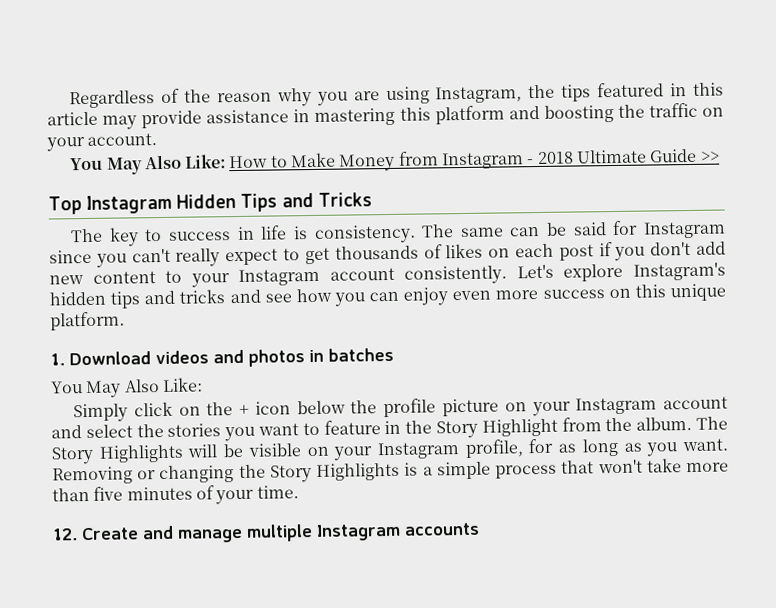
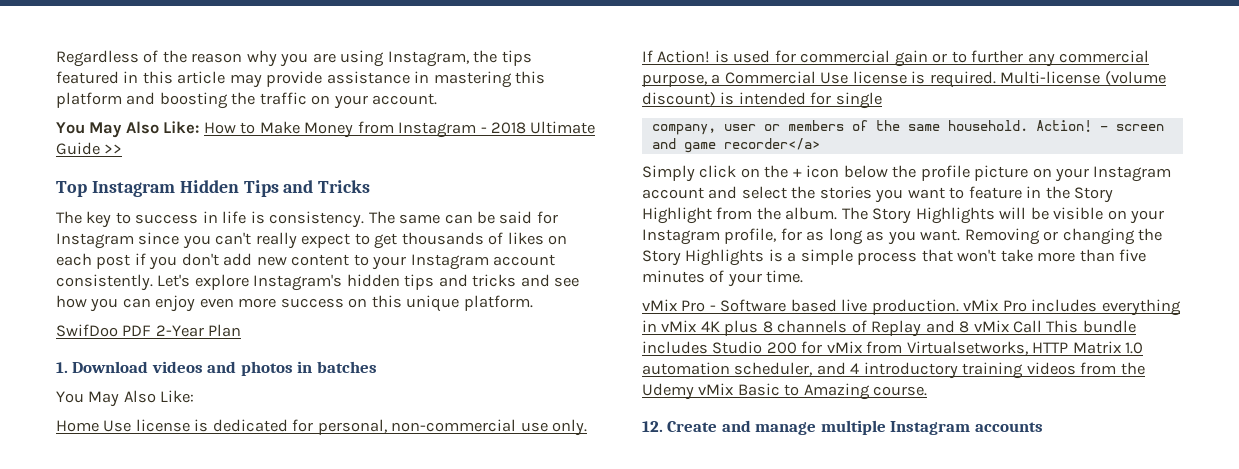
(125, 321) none -> [56,324,242,337] // SwifDoo PDF 2-Year Plan
(203, 385) none -> [56,419,588,436] [642,50,1150,67] [642,71,1166,88] [642,92,882,109] [651,120,1164,135] [651,138,820,153] // Home Use license is dedicated for personal, non-commercial use only. If Action! is used for commercial gain or to further any commercial purpose, a Commercial Use license is required. Multi-license (volume discount) is intended for single // company, user or members of the same household. Action! - screen and game recorder</a>
(299, 492) none -> [642,299,1181,316] [642,320,1136,337] [642,341,1144,355] [642,362,1145,379] [642,383,928,400] // vMix Pro - Software based live production. vMix Pro includes everything in vMix 4K plus 8 channels of Replay and 8 vMix Call This bundle includes Studio 200 for vMix from Virtualsetworks, HTTP Matrix 1.0 automation scheduler, and 4 introductory training videos from the Udemy vMix Basic to Amazing course.

